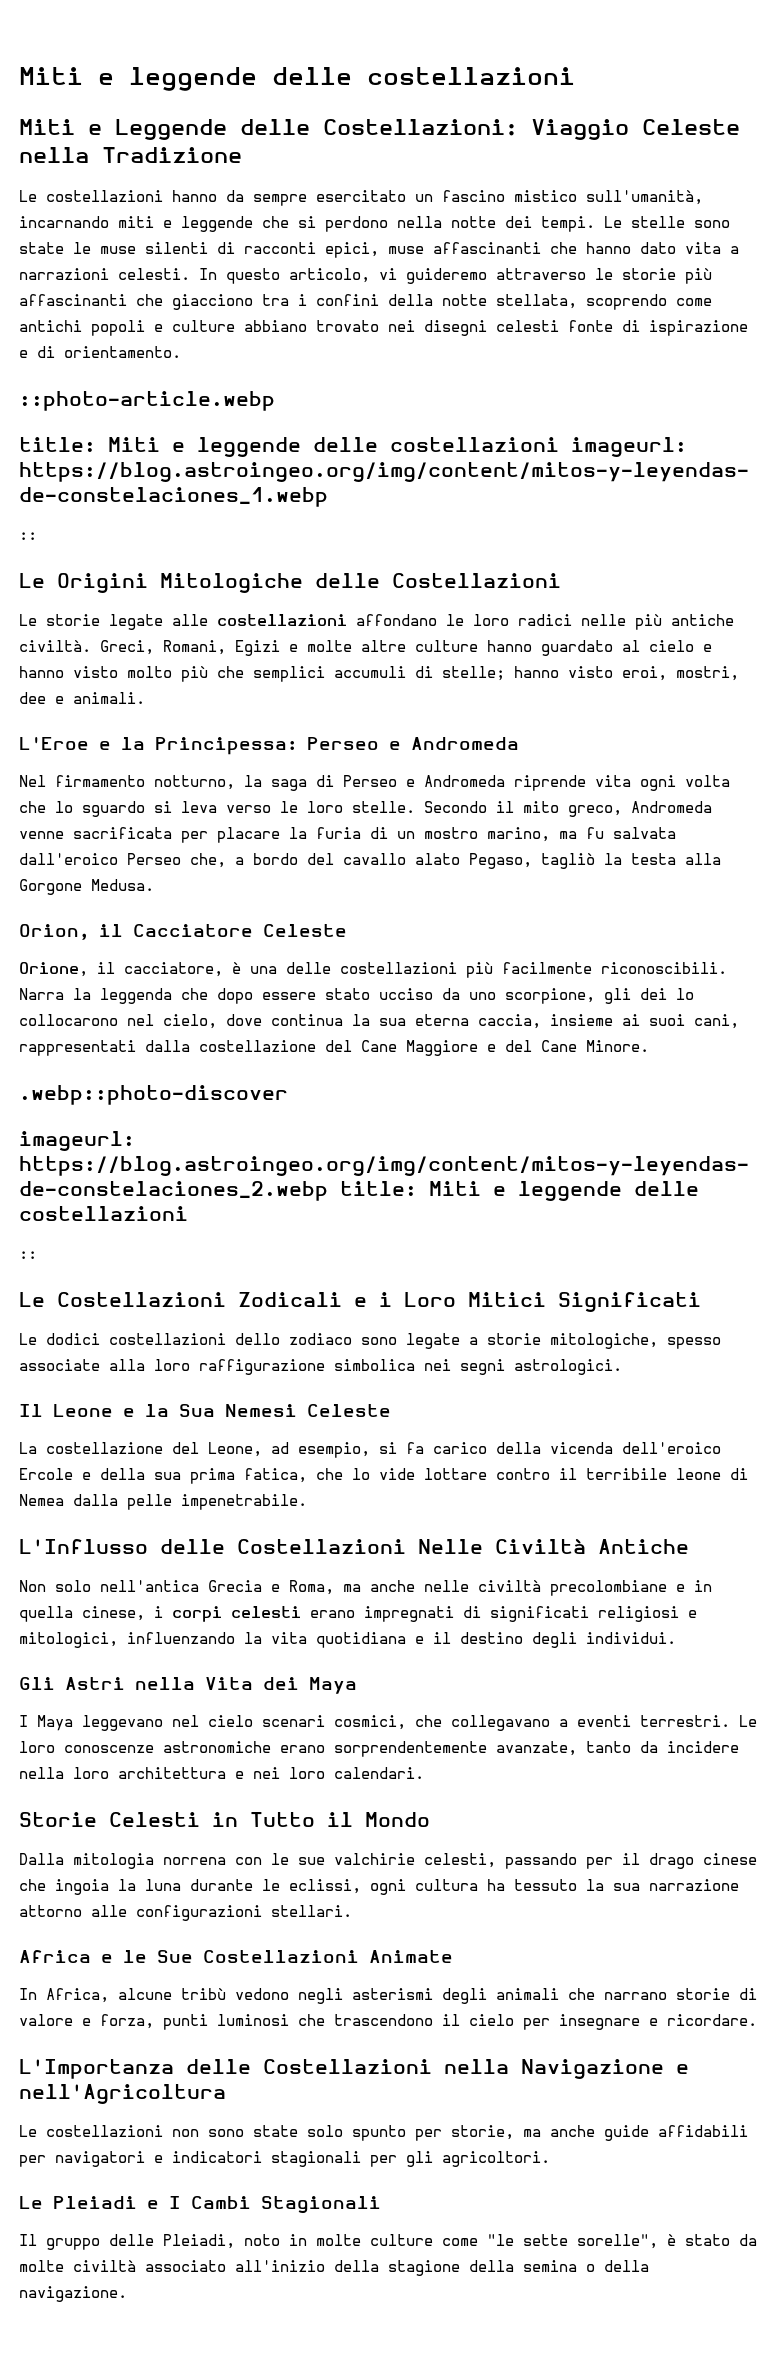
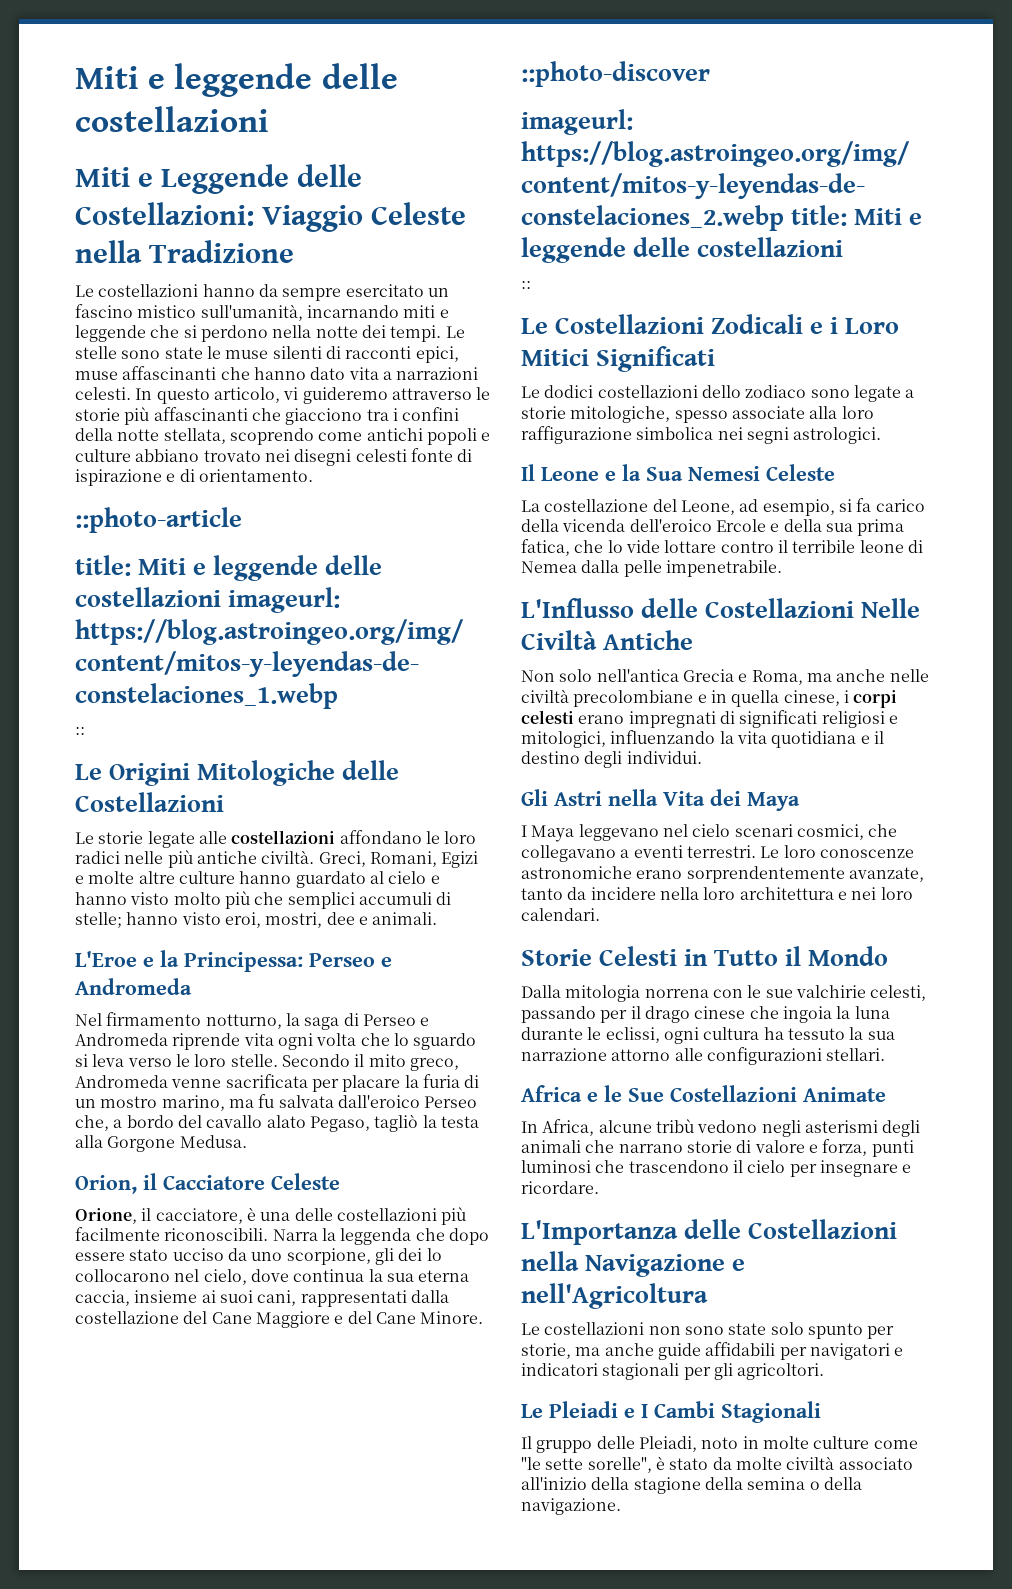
[19,391,275,411] ::photo-article.webp -> [75,507,242,533] ::photo-article
[19,1085,288,1105] .webp::photo-discover -> [521,61,710,87] ::photo-discover

